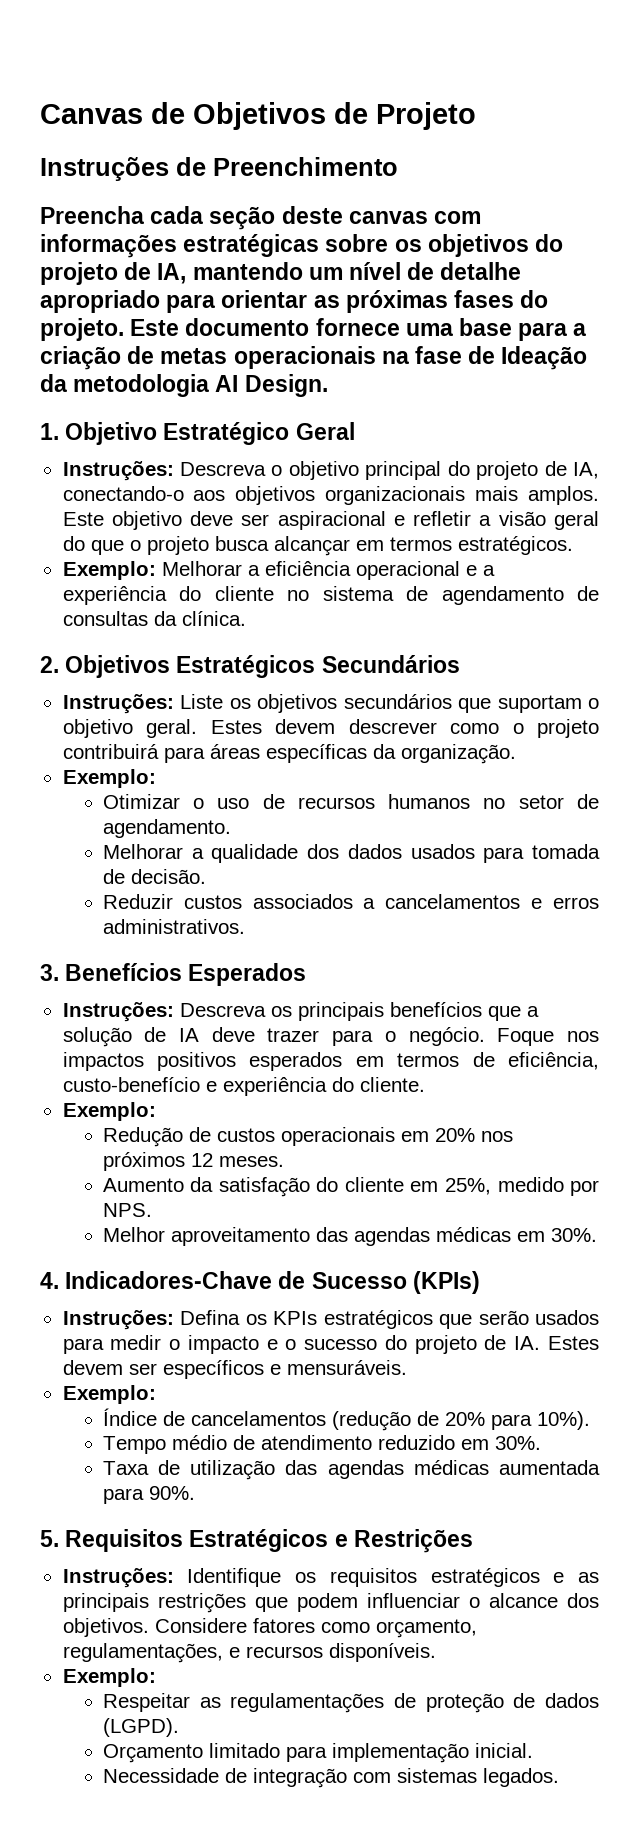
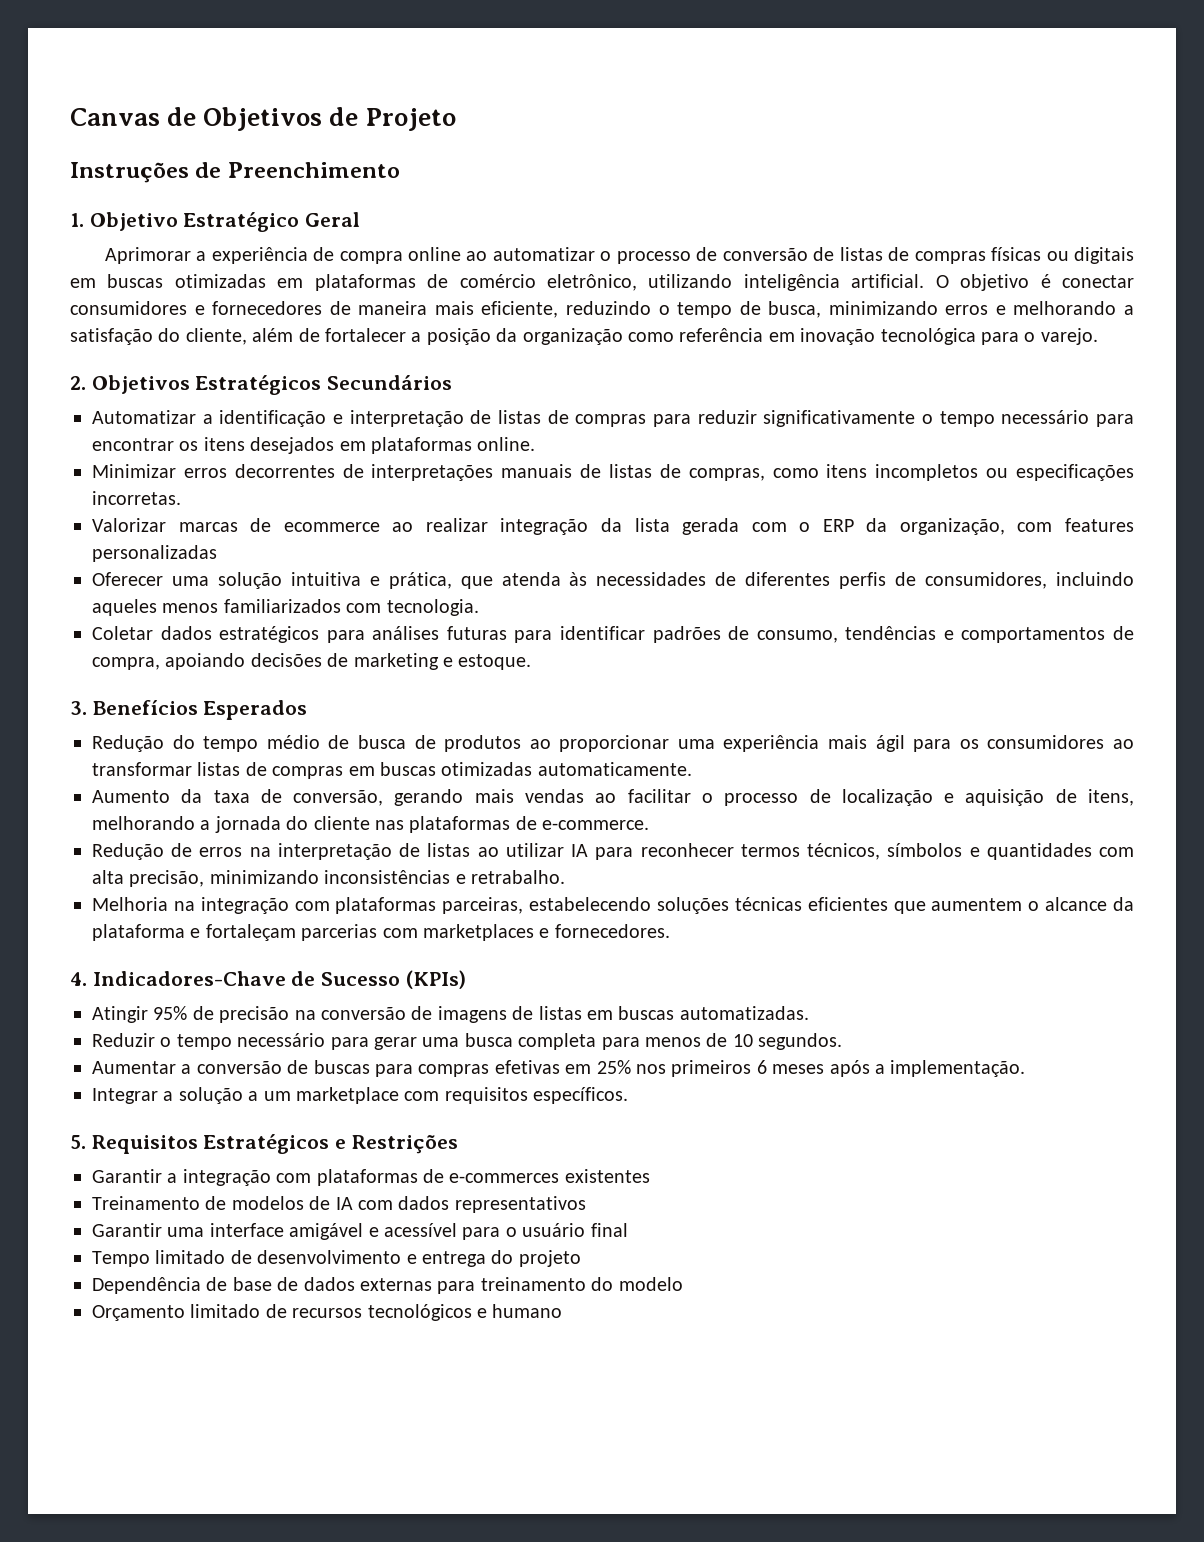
[40,206,482,230] [40,234,564,258] [40,262,522,285] [40,290,549,313] [40,318,587,341] [40,346,588,370] [40,374,328,397] [40,422,355,445] [62,461,599,481] [62,486,599,505] [62,511,600,530] [62,536,573,556] [62,561,495,580] [62,586,599,605] [62,611,246,626] [40,655,460,678] [62,694,599,714] [62,719,599,738] [62,744,516,764] [62,769,156,788] [102,794,599,809] [102,819,231,838] [102,844,600,863] [102,869,206,884] [102,894,599,909] [102,919,245,934] [40,963,307,986] [62,1002,539,1022] [62,1027,600,1047] [62,1052,600,1071] [62,1077,425,1096] [62,1102,156,1121] [102,1127,513,1147] [102,1152,284,1171] [102,1177,599,1197] [102,1203,152,1217] [102,1227,597,1246] Preencha cada seção deste canvas com informações estratégicas sobre os objetivos do projeto de IA, mantendo um nível de detalhe apropriado para orientar as próximas fases do projeto. Este documento fornece uma base para a criação de metas operacionais na fase de Ideação da metodologia AI Design. // 1. Objetivo Estratégico Geral // Instruções: Descreva o objetivo principal do projeto de IA, conectando-o aos objetivos organizacionais mais amplos. Este objetivo deve ser aspiracional e refletir a visão geral do que o projeto busca alcançar em termos estratégicos. // Exemplo: Melhorar a eficiência operacional e a experiência do cliente no sistema de agendamento de consultas da clínica. // 2. Objetivos Estratégicos Secundários // Instruções: Liste os objetivos secundários que suportam o objetivo geral. Estes devem descrever como o projeto contribuirá para áreas específicas da organização. // Exemplo: // Otimizar o uso de recursos humanos no setor de agendamento. // Melhorar a qualidade dos dados usados para tomada de decisão. // Reduzir custos associados a cancelamentos e erros administrativos. // 3. Benefícios Esperados // Instruções: Descreva os principais benefícios que a solução de IA deve trazer para o negócio. Foque nos impactos positivos esperados em termos de eficiência, custo-benefício e experiência do cliente. // Exemplo: // Redução de custos operacionais em 20% nos próximos 12 meses. // Aumento da satisfação do cliente em 25%, medido por NPS. // Melhor aproveitamento das agendas médicas em 30%. -> [70,212,361,232] [104,247,1134,264] [70,274,1134,291] [70,301,1134,318] [70,328,1098,345] [70,375,453,395] [92,410,1134,427] [92,437,536,454] [92,464,1135,481] [92,491,181,505] [92,518,1134,535] [92,545,217,562] [92,572,1134,589] [92,599,479,616] [92,626,1134,643] [92,653,532,670] [70,700,308,720] [92,735,1134,752] [92,762,692,779] [92,789,1134,806] [92,816,650,833] [92,843,1134,860] [92,870,565,887] [92,897,1135,914] [92,924,670,941] 1. Objetivo Estratégico Geral // Aprimorar a experiência de compra online ao automatizar o processo de conversão de listas de compras físicas ou digitais em buscas otimizadas em plataformas de comércio eletrônico, utilizando inteligência artificial. O objetivo é conectar consumidores e fornecedores de maneira mais eficiente, reduzindo o tempo de busca, minimizando erros e melhorando a satisfação do cliente, além de fortalecer a posição da organização como referência em inovação tecnológica para o varejo. // 2. Objetivos Estratégicos Secundários // Automatizar a identificação e interpretação de listas de compras para reduzir significativamente o tempo necessário para encontrar os itens desejados em plataformas online. // Minimizar erros decorrentes de interpretações manuais de listas de compras, como itens incompletos ou especificações incorretas. // Valorizar marcas de ecommerce ao realizar integração da lista gerada com o ERP da organização, com features personalizadas // Oferecer uma solução intuitiva e prática, que atenda às necessidades de diferentes perfis de consumidores, incluindo aqueles menos familiarizados com tecnologia. // Coletar dados estratégicos para análises futuras para identificar padrões de consumo, tendências e comportamentos de compra, apoiando decisões de marketing e estoque. // 3. Benefícios Esperados // Redução do tempo médio de busca de produtos ao proporcionar uma experiência mais ágil para os consumidores ao transformar listas de compras em buscas otimizadas automaticamente. // Aumento da taxa de conversão, gerando mais vendas ao facilitar o processo de localização e aquisição de itens, melhorando a jornada do cliente nas plataformas de e-commerce. // Redução de erros na interpretação de listas ao utilizar IA para reconhecer termos técnicos, símbolos e quantidades com alta precisão, minimizando inconsistências e retrabalho. // Melhoria na integração com plataformas parceiras, estabelecendo soluções técnicas eficientes que aumentem o alcance da plataforma e fortaleçam parcerias com marketplaces e fornecedores.
[62,1310,599,1330] [62,1335,599,1354] [62,1360,407,1379] [62,1385,156,1404] [102,1408,590,1431] [102,1435,541,1454] [102,1460,600,1480] [102,1486,195,1504] Instruções: Defina os KPIs estratégicos que serão usados para medir o impacto e o sucesso do projeto de IA. Estes devem ser específicos e mensuráveis. // Exemplo: // Índice de cancelamentos (redução de 20% para 10%). // Tempo médio de atendimento reduzido em 30%. // Taxa de utilização das agendas médicas aumentada para 90%. -> [92,1006,809,1023] [92,1033,843,1050] [92,1060,1026,1077] [92,1087,629,1104] Atingir 95% de precisão na conversão de imagens de listas em buscas automatizadas. // Reduzir o tempo necessário para gerar uma busca completa para menos de 10 segundos. // Aumentar a conversão de buscas para compras efetivas em 25% nos primeiros 6 meses após a implementação. // Integrar a solução a um marketplace com requisitos específicos.
[62,1568,600,1588] [62,1593,599,1613] [62,1618,477,1638] [62,1643,436,1663] [62,1668,156,1687] [102,1693,599,1713] [102,1718,179,1737] [102,1743,533,1763] [102,1768,559,1788] Instruções: Identifique os requisitos estratégicos e as principais restrições que podem influenciar o alcance dos objetivos. Considere fatores como orçamento, regulamentações, e recursos disponíveis. // Exemplo: // Respeitar as regulamentações de proteção de dados (LGPD). // Orçamento limitado para implementação inicial. // Necessidade de integração com sistemas legados. -> [92,1169,650,1186] [92,1196,586,1213] [92,1223,628,1240] [92,1250,581,1267] [92,1277,683,1294] [92,1304,563,1321] Garantir a integração com plataformas de e-commerces existentes // Treinamento de modelos de IA com dados representativos // Garantir uma interface amigável e acessível para o usuário final // Tempo limitado de desenvolvimento e entrega do projeto // Dependência de base de dados externas para treinamento do modelo // Orçamento limitado de recursos tecnológicos e humano

